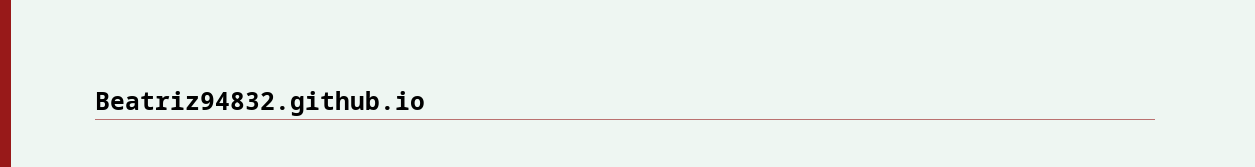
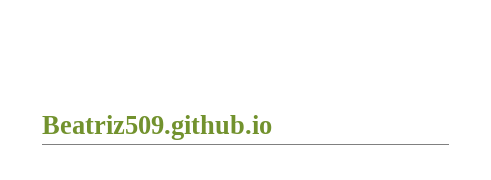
[95,91,425,116] Beatriz94832.github.io -> [42,115,272,140] Beatriz509.github.io

